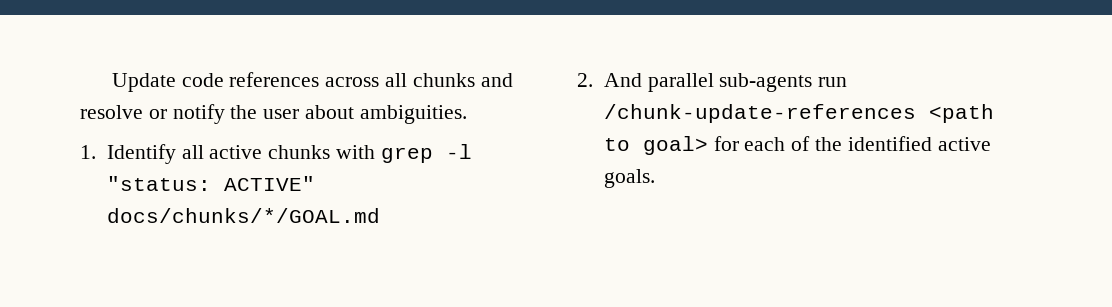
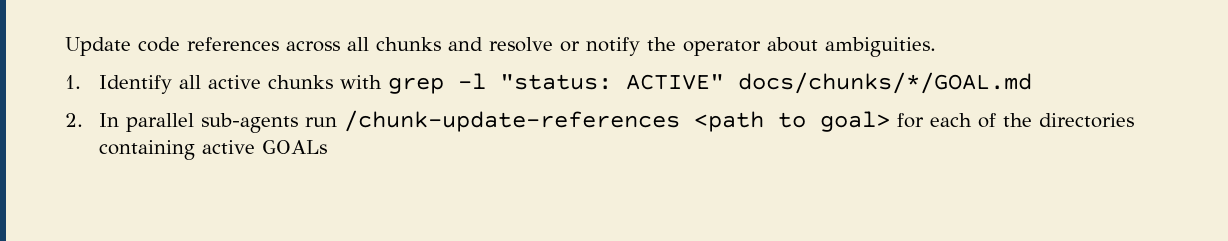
[263,109,300,119] user -> [683,40,761,56] operator
[603,73,642,87] And -> [99,113,120,127] In
[847,136,991,151] [603,169,655,188] identified active goals. -> [1039,113,1135,128] [99,140,328,160] directories containing active GOALs

